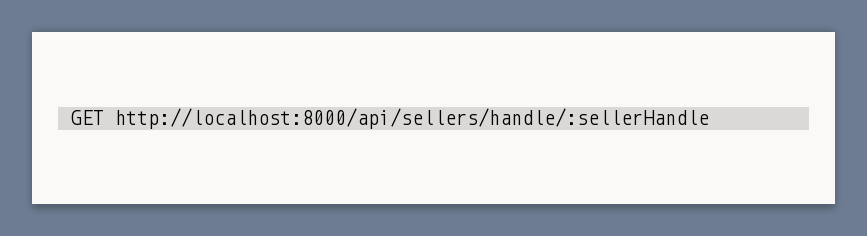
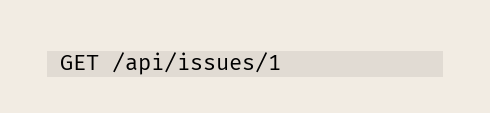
[114,108,709,129] http://localhost:8000/api/sellers/handle/:sellerHandle -> [111,52,281,75] /api/issues/1

